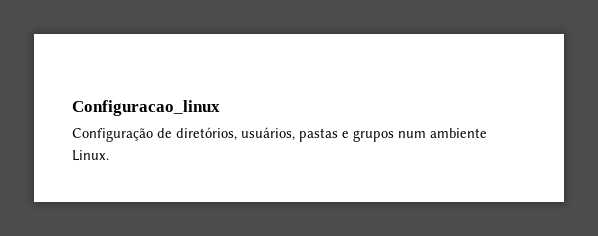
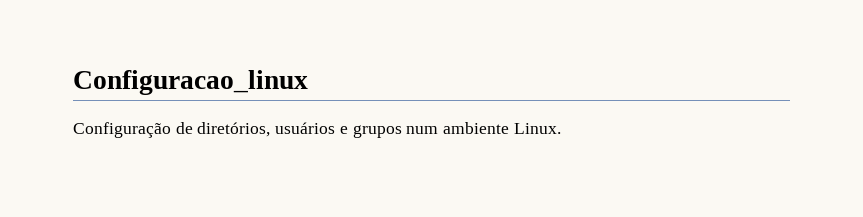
[241,127,338,142] usuários, pastas -> [275,122,336,134] usuários

